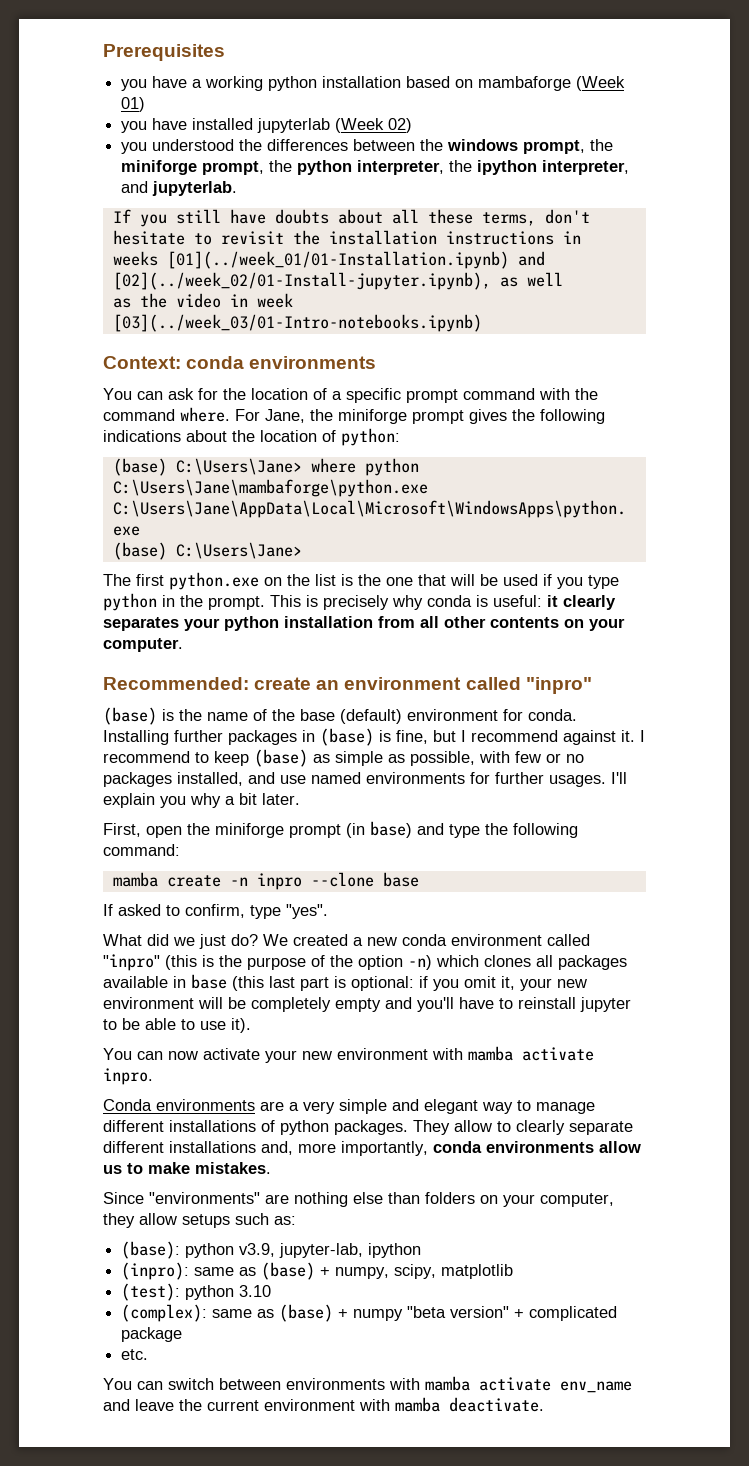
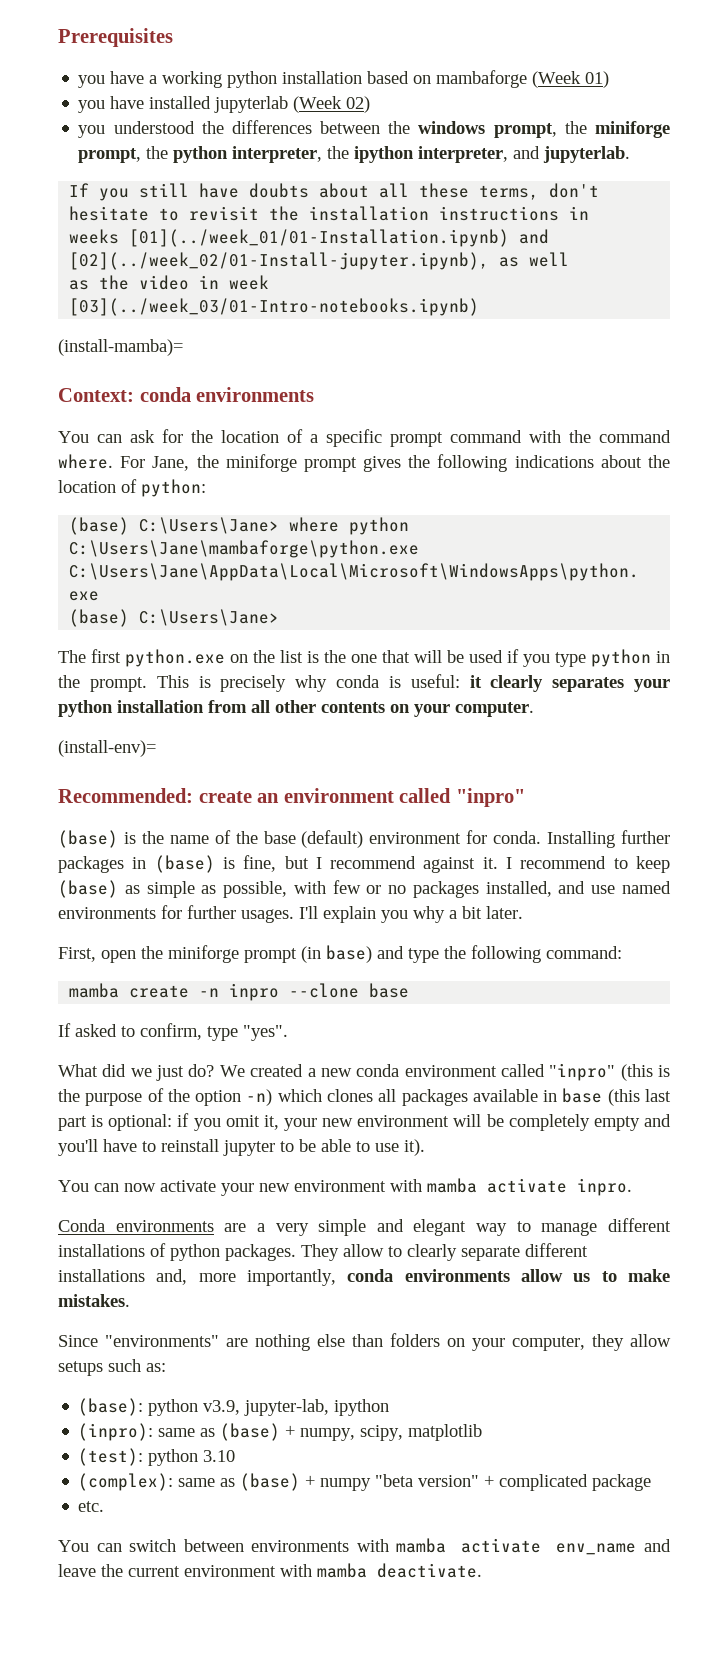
(482, 323) none -> [58,339,183,356] // (install-mamba)=
(183, 645) none -> [58,740,156,757] // (install-env)=

